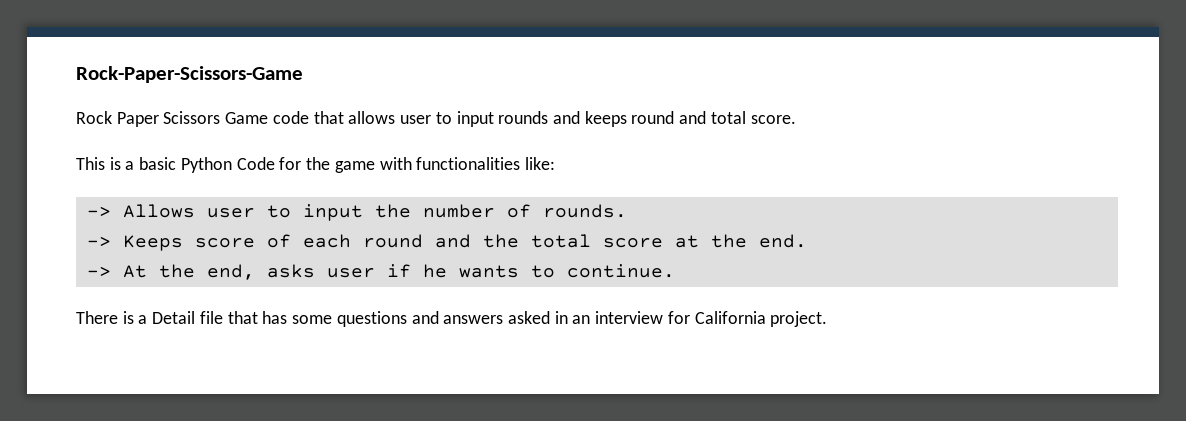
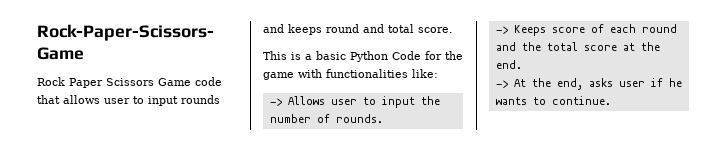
[76,311,828,327] // There is a Detail file that has some questions and answers asked in an interview for California project. -> (611, 100) none

